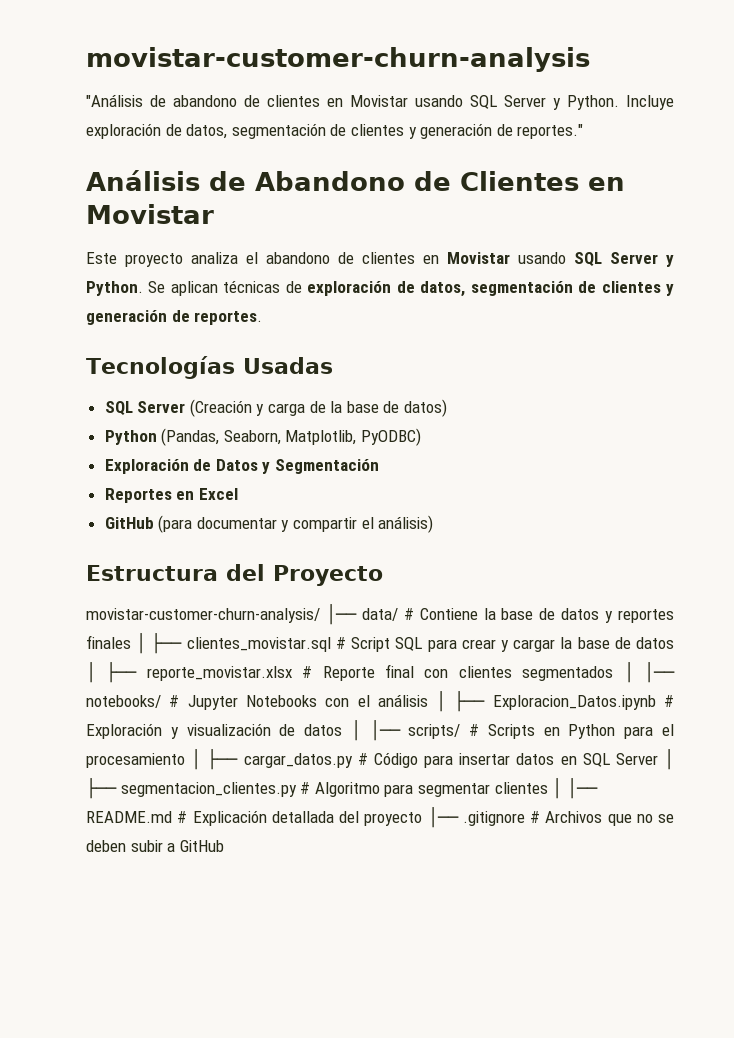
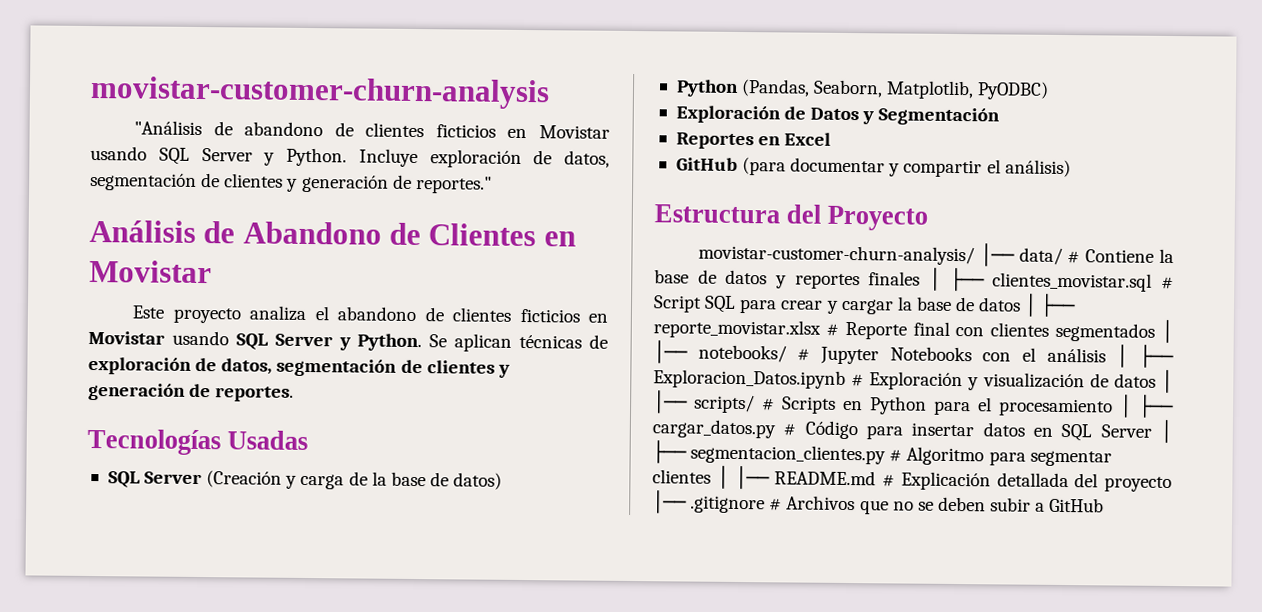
(320, 101) none -> [435,124,496,138] ficticios
(415, 258) none -> [519,308,580,323] ficticios

